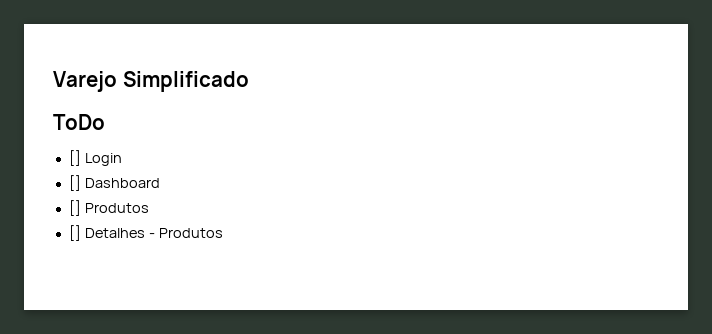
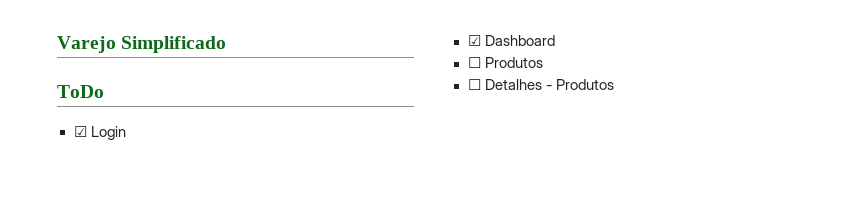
[68,150,81,166] [] -> [73,126,87,137] ☑
[68,175,81,191] [] -> [467,35,481,46] ☑
[68,200,81,216] [] -> [467,57,481,68] ☐
[68,225,81,241] [] -> [467,79,481,90] ☐

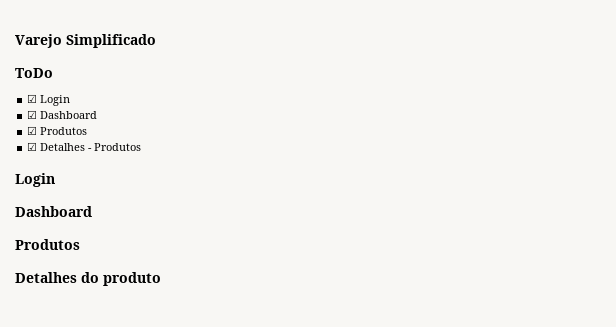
[467,57,543,68] [467,79,481,90] ☐ Produtos // ☐ -> [27,126,88,135] [27,142,38,151] ☑ Produtos // ☑
(614, 84) none -> [15,173,55,187] [15,206,92,217] [15,239,80,250] [15,272,161,286] // Login // Dashboard // Produtos // Detalhes do produto

